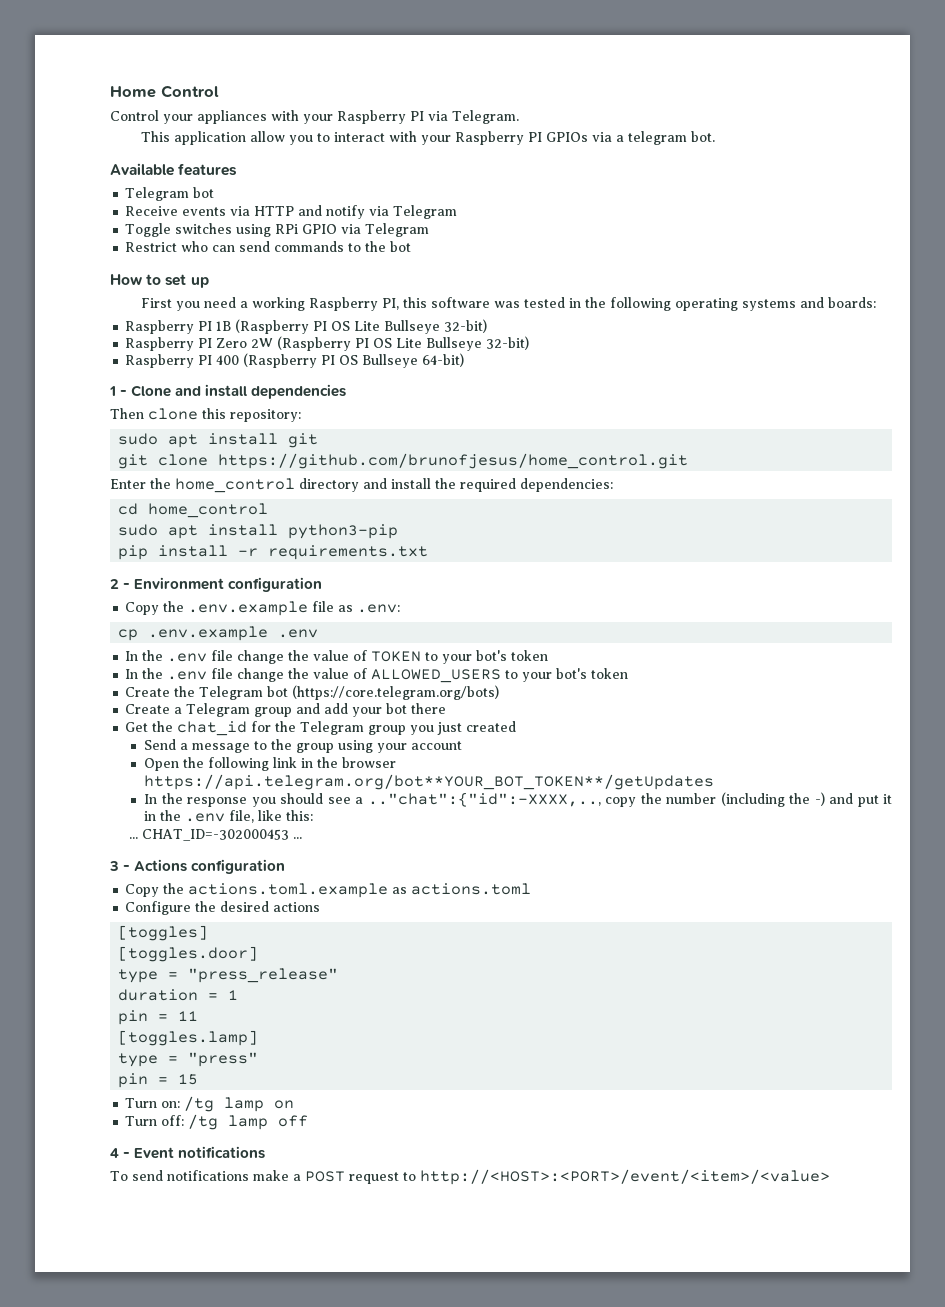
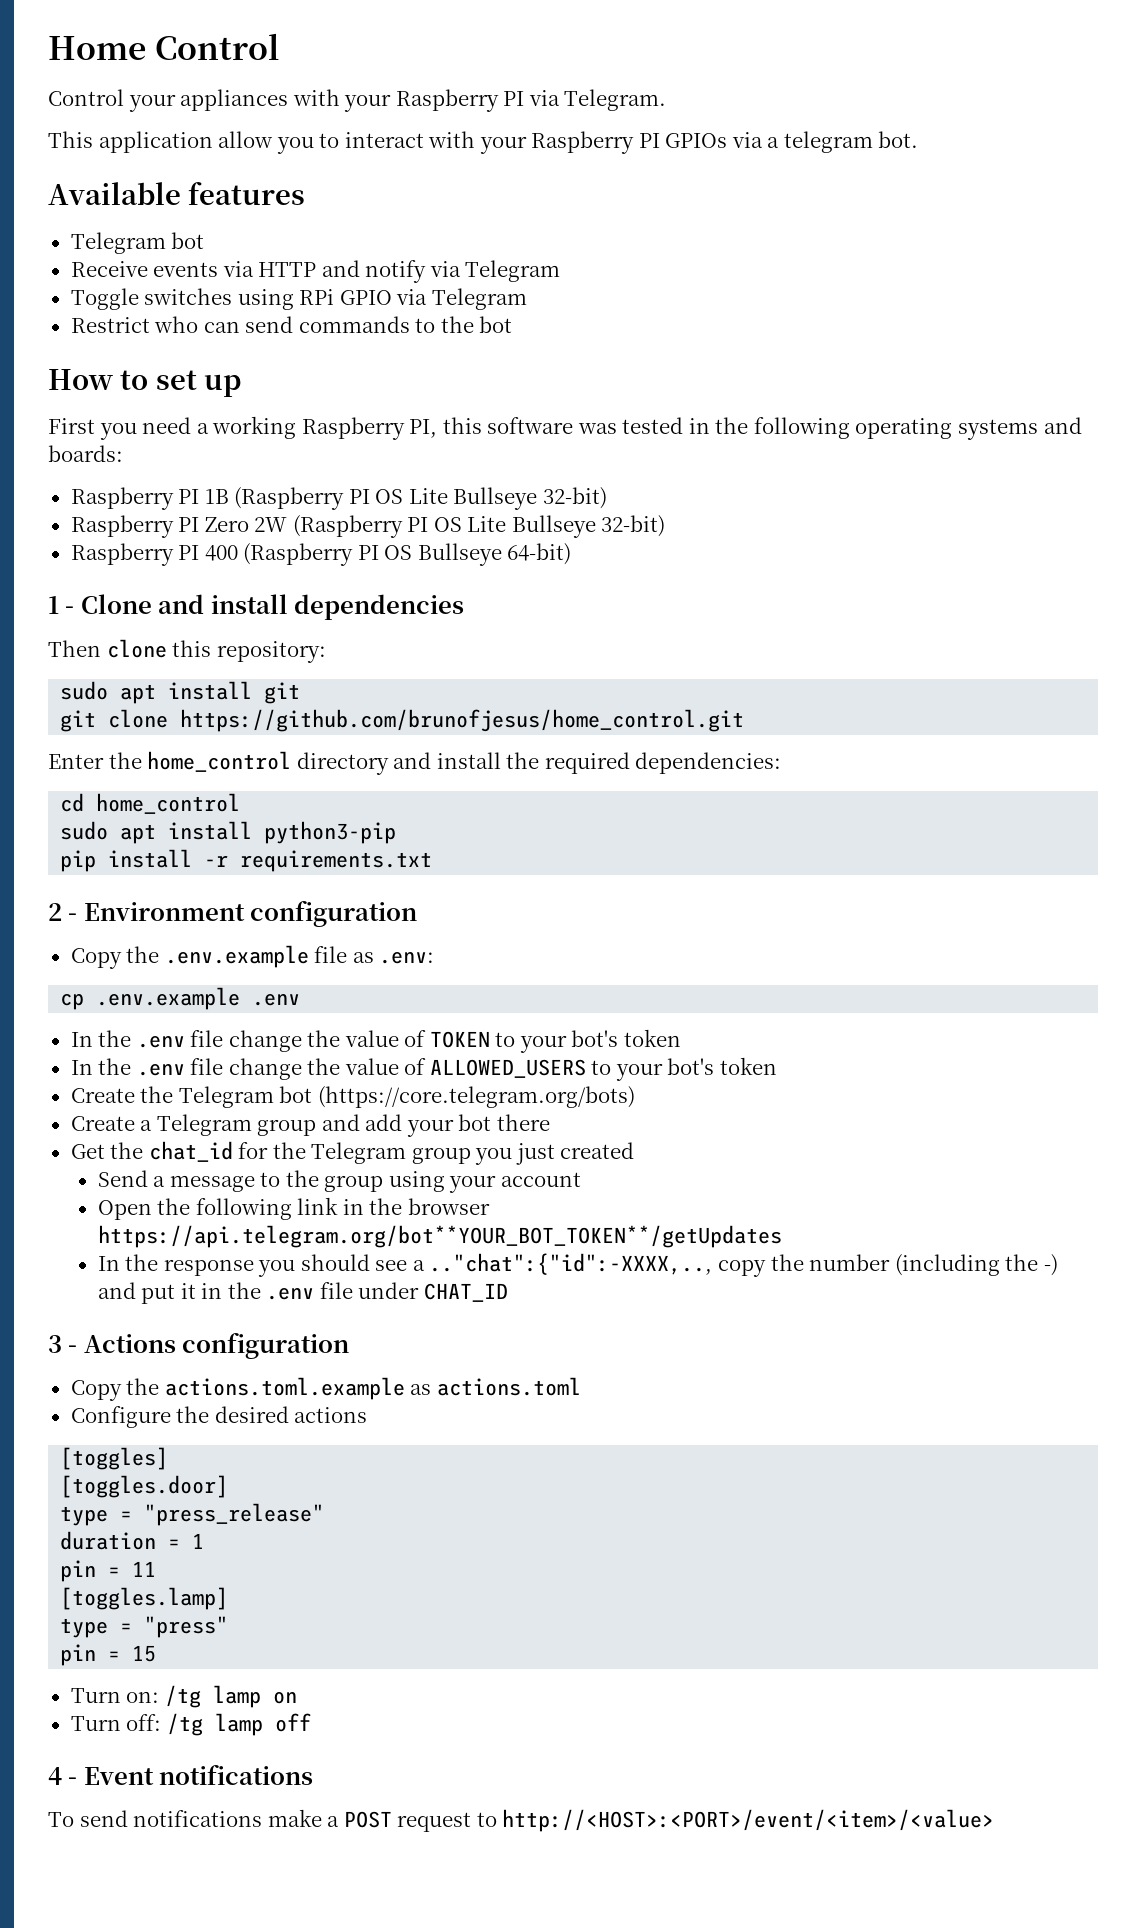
[228,810,313,823] [128,829,302,841] file, like this: // ... CHAT_ID=-302000453 ... -> [319,1282,509,1302] file under CHAT_ID

